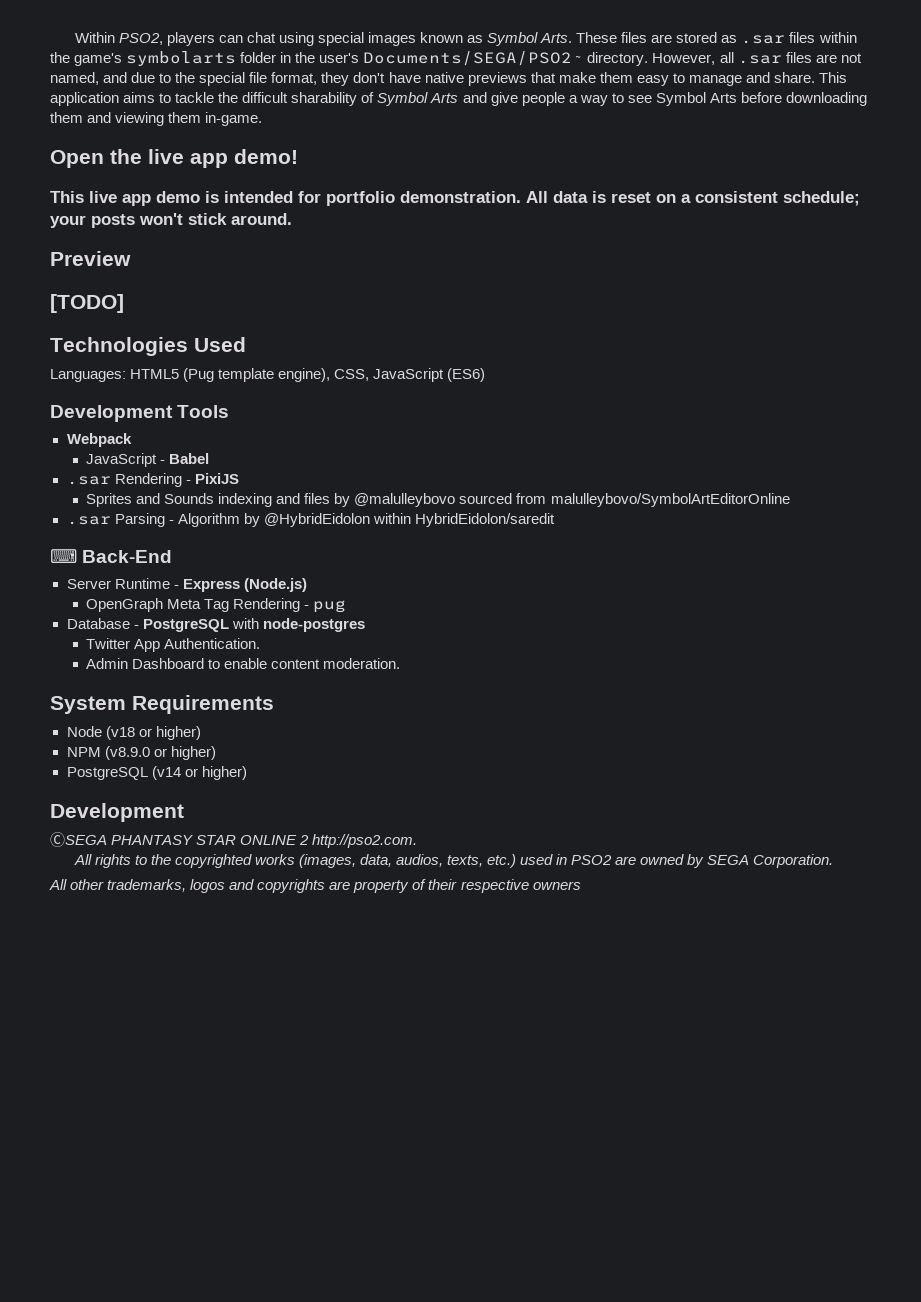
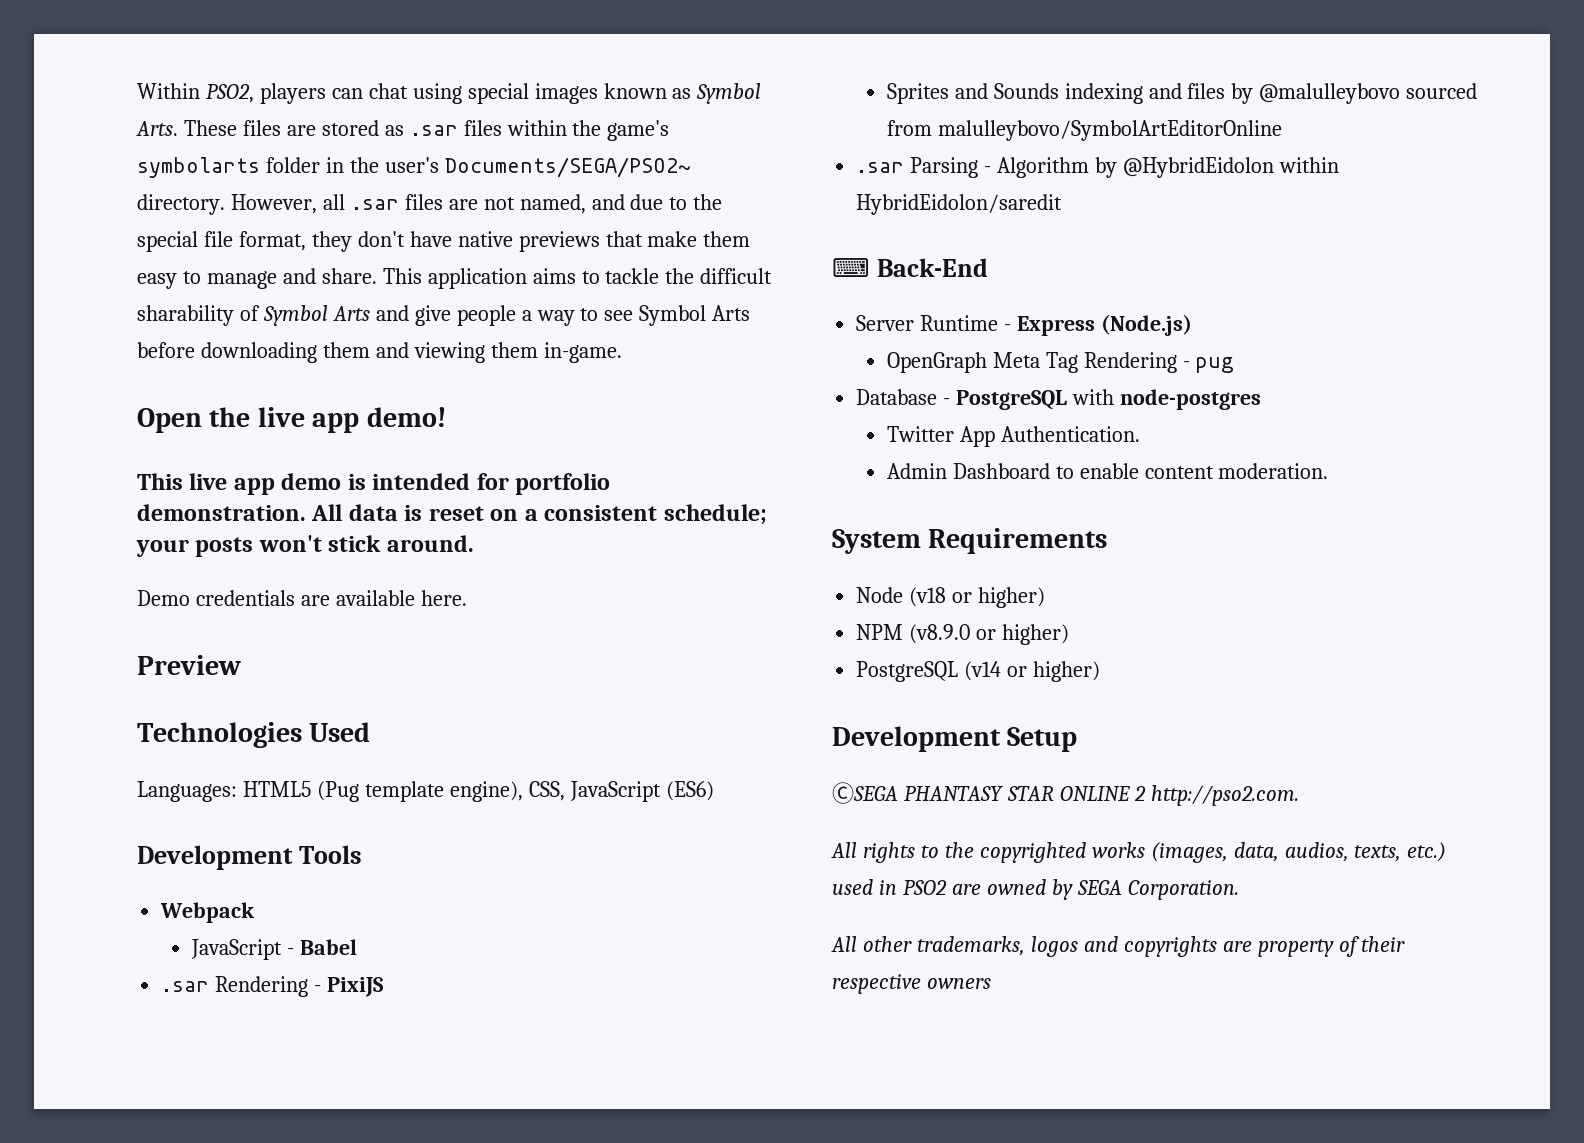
(292, 219) none -> [137,590,467,606] // Demo credentials are available here.
[50,294,124,313] // [TODO] -> (241, 665) none
(184, 812) none -> [1007,727,1078,752] Setup

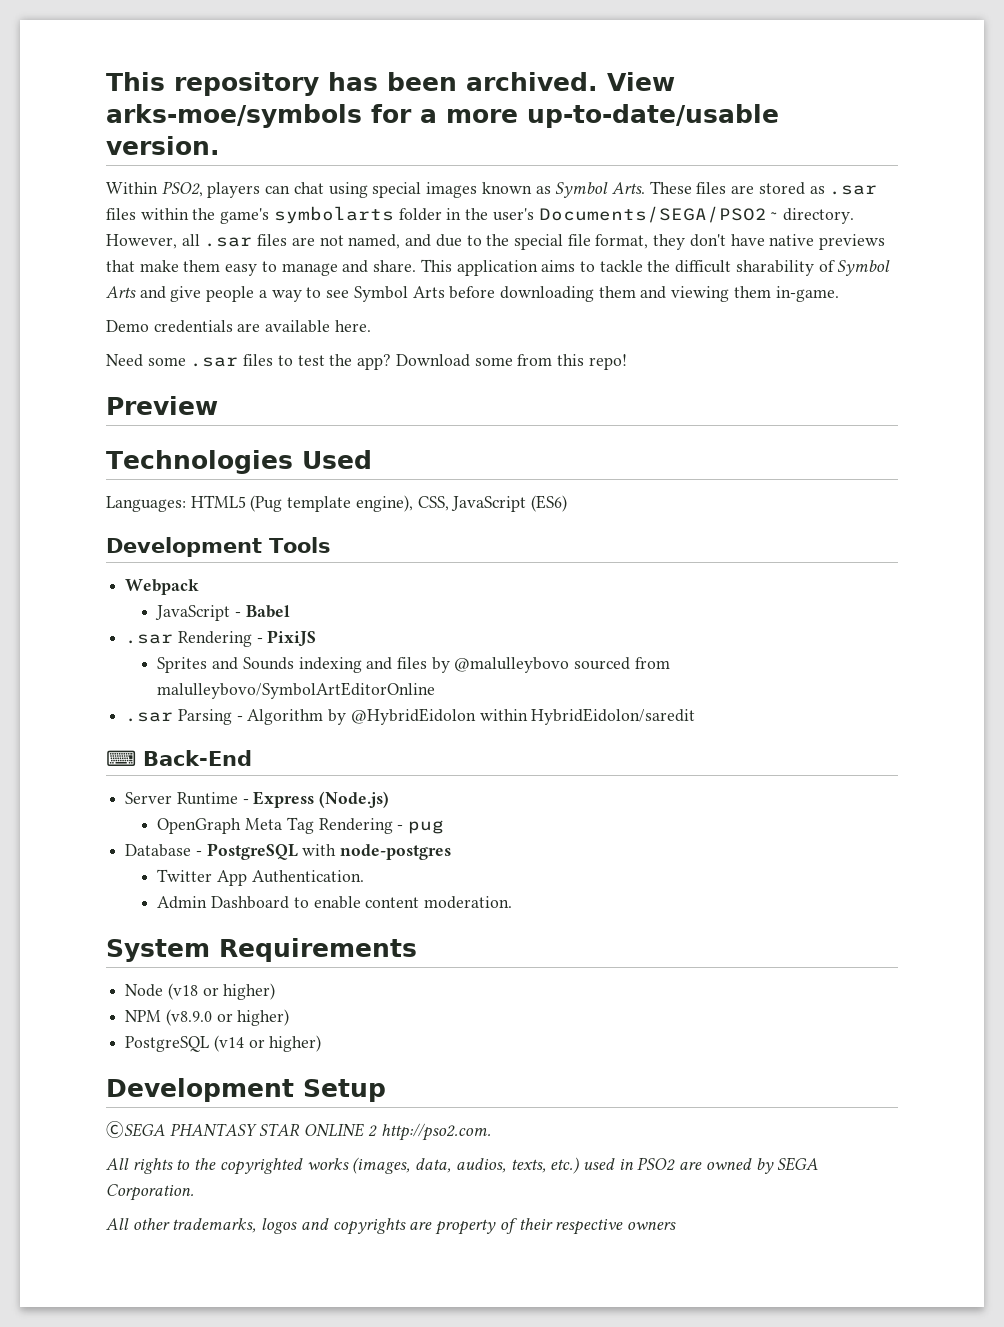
(137, 91) none -> [106,72,675,96] [106,104,779,128] [106,136,220,155] This repository has been archived. View arks-moe/symbols for a more up-to-date/usable version. //
[137,407,446,433] [137,473,611,495] [137,504,767,525] [136,535,474,557] // Open the live app demo! // This live app demo is intended for portfolio demonstration. All data is reset on a consistent schedule; your posts won't stick around. -> (839, 294) none
(467, 598) none -> [106,354,627,370] // Need some .sar files to test the app? Download some from this repo!

